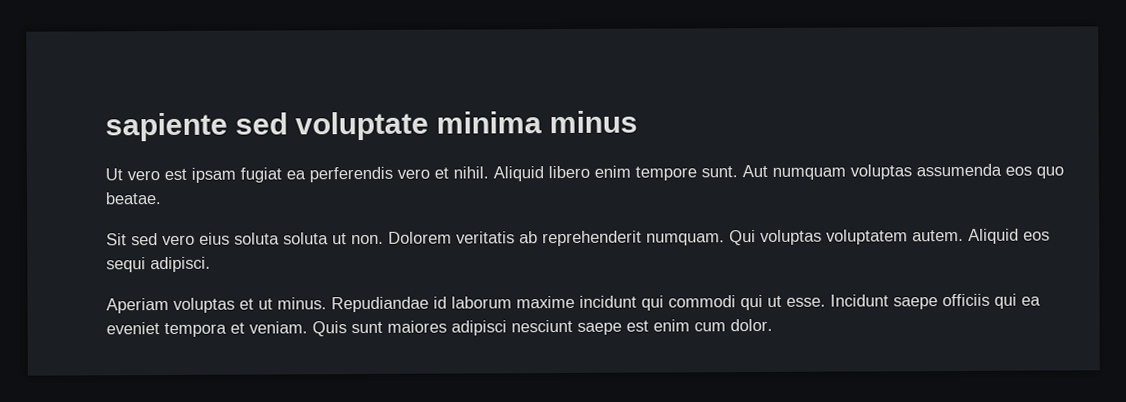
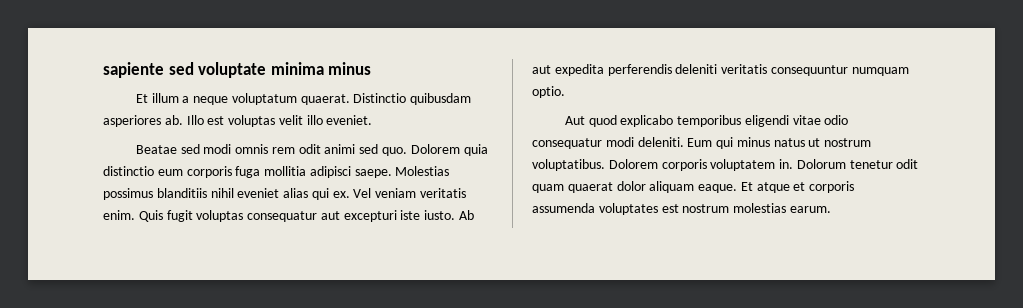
[105,163,1064,183] [105,192,162,205] [106,228,1050,247] [106,256,211,273] [106,293,1041,314] [106,318,773,338] Ut vero est ipsam fugiat ea perferendis vero et nihil. Aliquid libero enim tempore sunt. Aut numquam voluptas assumenda eos quo beatae. // Sit sed vero eius soluta soluta ut non. Dolorem veritatis ab reprehenderit numquam. Qui voluptas voluptatem autem. Aliquid eos sequi adipisci. // Aperiam voluptas et ut minus. Repudiandae id laborum maxime incidunt qui commodi qui ut esse. Incidunt saepe officiis qui ea eveniet tempora et veniam. Quis sunt maiores adipisci nesciunt saepe est enim cum dolor. -> [135,93,472,105] [103,115,373,127] [135,144,488,156] [103,166,450,178] [103,188,467,200] [103,210,475,222] [532,64,909,76] [532,86,565,98] [564,115,849,127] [532,137,872,149] [532,159,919,171] [532,181,855,193] [532,203,831,215] Et illum a neque voluptatum quaerat. Distinctio quibusdam asperiores ab. Illo est voluptas velit illo eveniet. // Beatae sed modi omnis rem odit animi sed quo. Dolorem quia distinctio eum corporis fuga mollitia adipisci saepe. Molestias possimus blanditiis nihil eveniet alias qui ex. Vel veniam veritatis enim. Quis fugit voluptas consequatur aut excepturi iste iusto. Ab aut expedita perferendis deleniti veritatis consequuntur numquam optio. // Aut quod explicabo temporibus eligendi vitae odio consequatur modi deleniti. Eum qui minus natus ut nostrum voluptatibus. Dolorem corporis voluptatem in. Dolorum tenetur odit quam quaerat dolor aliquam eaque. Et atque et corporis assumenda voluptates est nostrum molestias earum.

